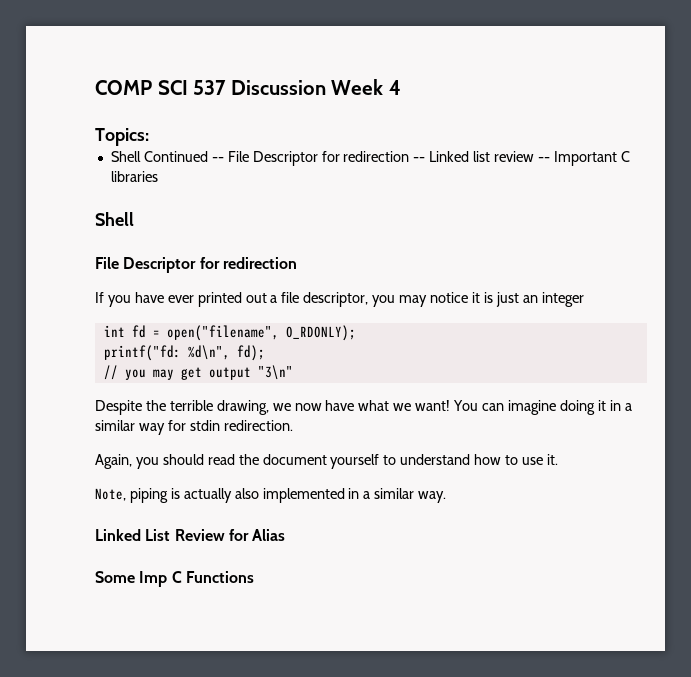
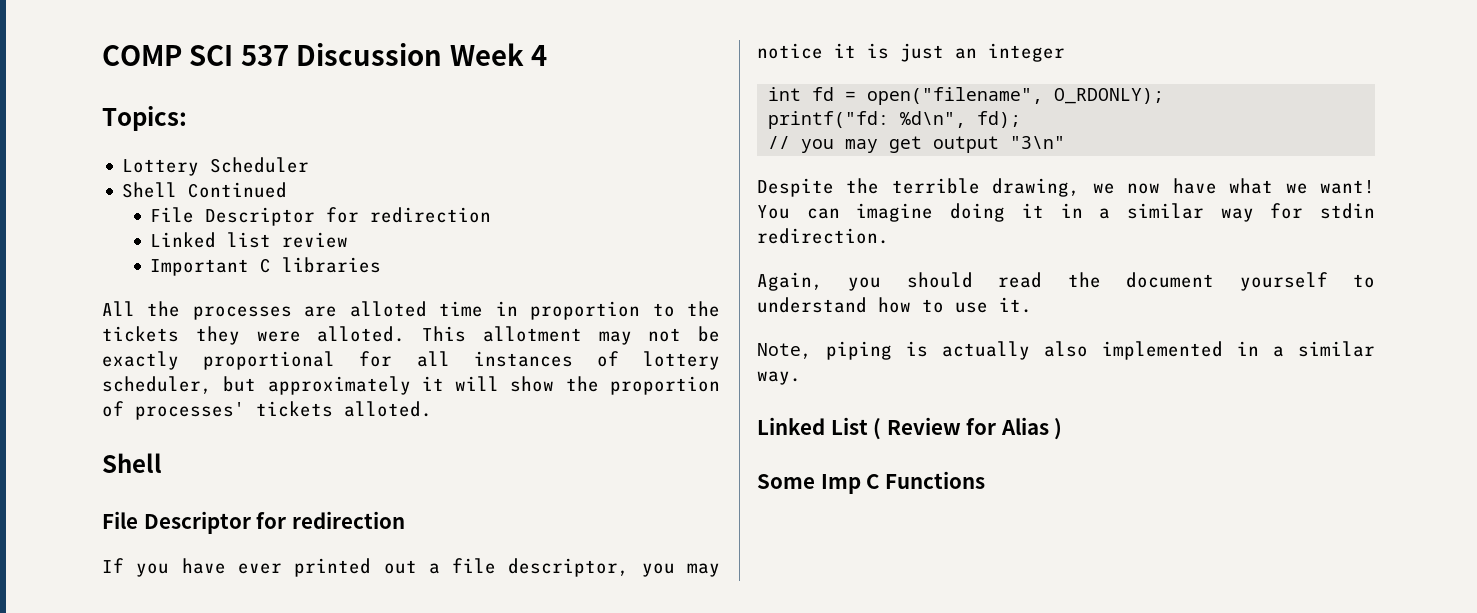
(149, 137) none -> [122,157,310,176] // Lottery Scheduler
[211,151,426,166] -- File Descriptor for redirection -- -> [150,207,492,226] // File Descriptor for redirection //
[538,157,551,162] -- -> (349, 240) //
(158, 176) none -> [102,301,721,320] [102,326,720,345] [102,351,720,370] [102,376,720,395] [102,401,432,420] // All the processes are alloted time in proportion to the tickets they were alloted. This allotment may not be exactly proportional for all instances of lottery scheduler, but approximately it will show the proportion of processes' tickets alloted.
(171, 535) none -> [873,418,882,440] (
(286, 535) none -> [1054,418,1063,440] )

